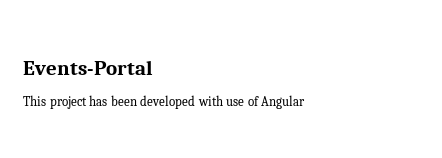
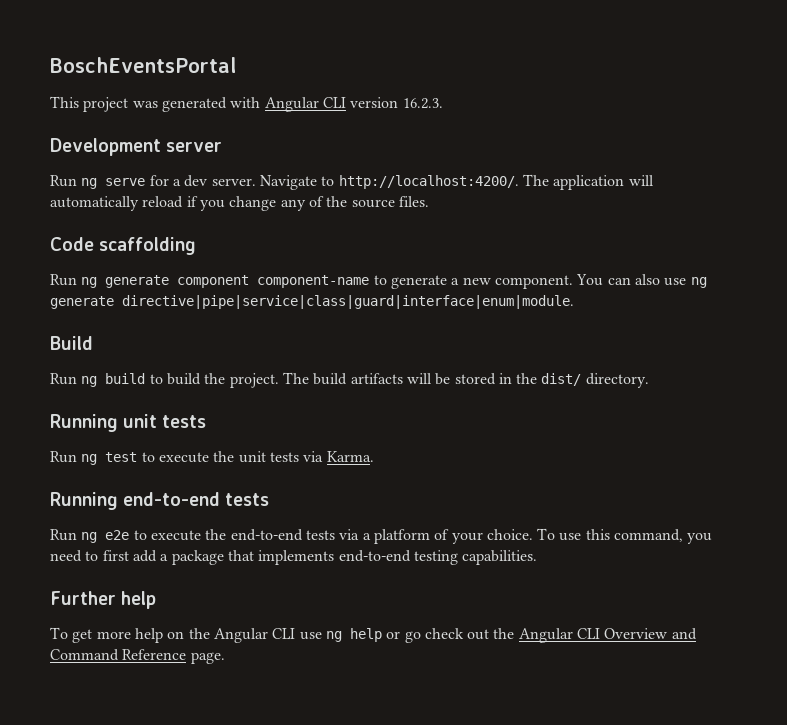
[23,60,153,75] Events-Portal -> [50,57,236,73] BoschEventsPortal
[89,95,306,109] has been developed with use of Angular -> [132,97,443,112] [50,138,223,156] [50,174,654,190] [50,196,429,211] [50,237,197,255] [50,274,707,289] [50,295,574,309] [50,336,93,350] [50,372,649,388] [50,414,207,432] [50,451,374,465] [50,492,270,510] [50,528,713,544] [50,550,538,565] [50,591,157,609] [50,627,697,643] [50,649,225,664] was generated with Angular CLI version 16.2.3. // Development server // Run ng serve for a dev server. Navigate to http://localhost:4200/. The application will automatically reload if you change any of the source files. // Code scaffolding // Run ng generate component component-name to generate a new component. You can also use ng generate directive|pipe|service|class|guard|interface|enum|module. // Build // Run ng build to build the project. The build artifacts will be stored in the dist/ directory. // Running unit tests // Run ng test to execute the unit tests via Karma. // Running end-to-end tests // Run ng e2e to execute the end-to-end tests via a platform of your choice. To use this command, you need to first add a package that implements end-to-end testing capabilities. // Further help // To get more help on the Angular CLI use ng help or go check out the Angular CLI Overview and Command Reference page.

